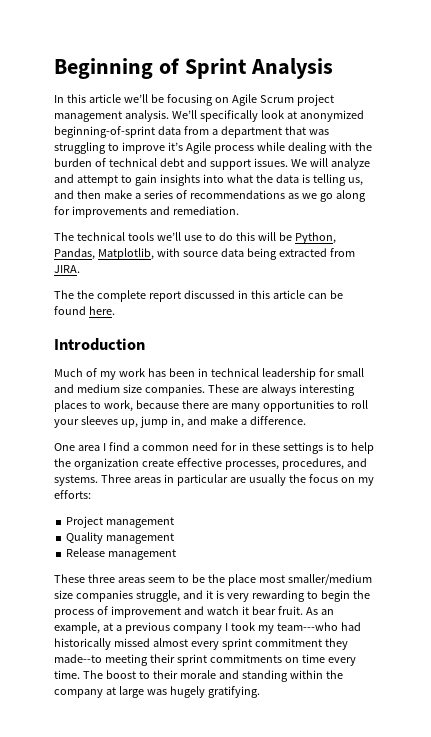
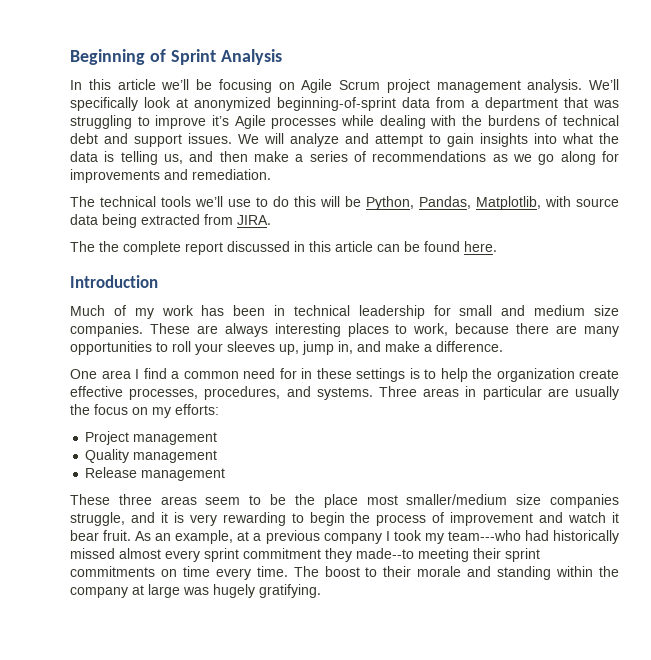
[213,145,254,154] process -> [271,117,337,129] processes
[54,158,92,167] burden -> [487,115,540,126] burdens

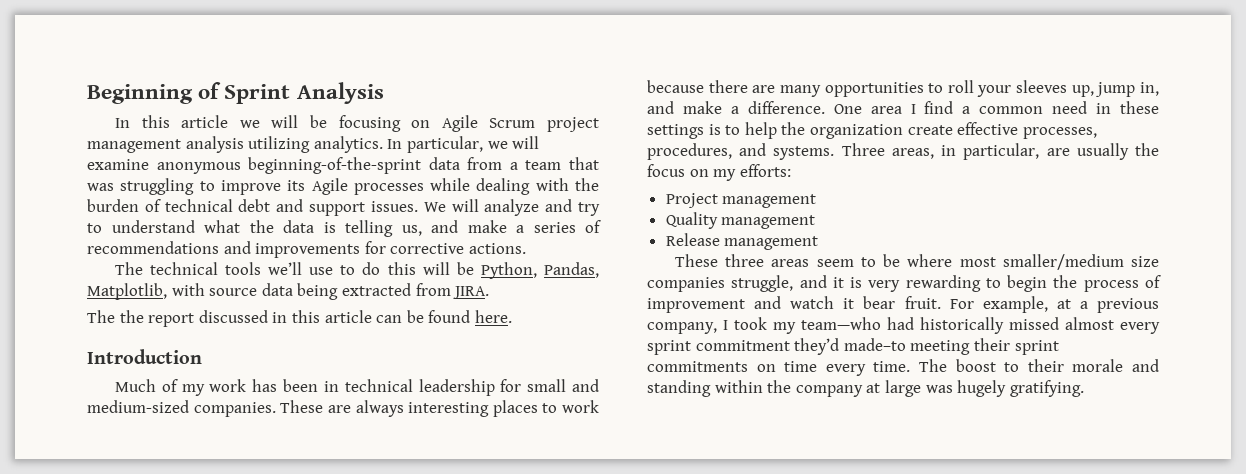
[161,79,190,90] we’ll -> [239,115,299,128] we will
[527,79,619,93] [70,97,396,111] analysis. We’ll specifically look at anonymized beginning-of-sprint -> [185,136,540,153] [87,157,422,174] analysis utilizing analytics. In particular, we will examine anonymous beginning-of-the-sprint
[485,97,558,111] department -> [525,160,562,170] team
[212,115,229,126] it’s -> [287,180,306,191] its
[487,115,540,126] burdens -> [87,199,139,212] burden
[375,133,557,147] attempt to gain insights into -> [578,202,600,216] [87,220,195,233] try to understand
[219,151,248,162] then -> (458, 226) none
[492,151,619,165] [70,169,271,183] as we go along for improvements and remediation. -> [223,241,526,258] and improvements for corrective actions.
[123,241,181,255] complete -> (144, 316) none
[534,305,619,316] medium size -> [87,400,189,413] medium-sized
[413,323,449,336] work, -> [562,400,599,413] work
(503, 346) // -> (825, 107) none
[279,368,297,379] for -> (1088, 107) none
[423,386,542,400] areas in particular -> [891,143,1040,160] areas, in particular,
[294,494,358,508] the place -> [907,254,953,267] where
[135,531,172,541] As an -> [949,299,974,309] For
[323,533,382,544] company -> [647,322,717,334] company,
[447,530,521,541] team---who -> [801,317,881,330] team—who
[325,548,414,562] they made--to -> [794,338,906,355] they’d made–to

